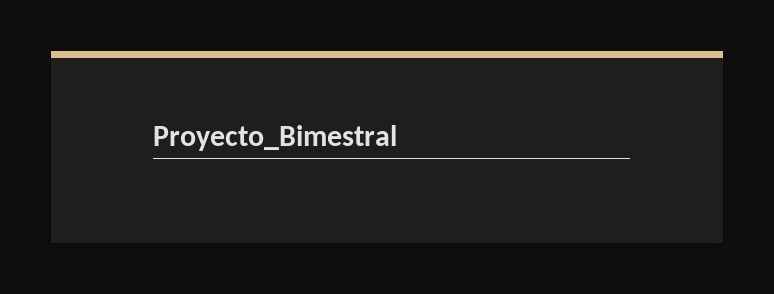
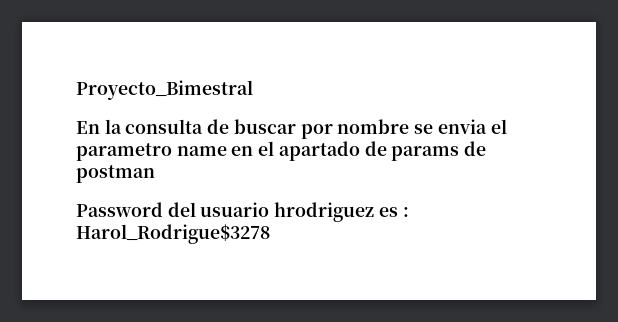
(397, 138) none -> [76,119,507,139] [76,141,487,161] [76,165,155,183] [76,202,409,222] [76,224,270,244] // En la consulta de buscar por nombre se envia el parametro name en el apartado de params de postman // Password del usuario hrodriguez es : Harol_Rodrigue$3278

